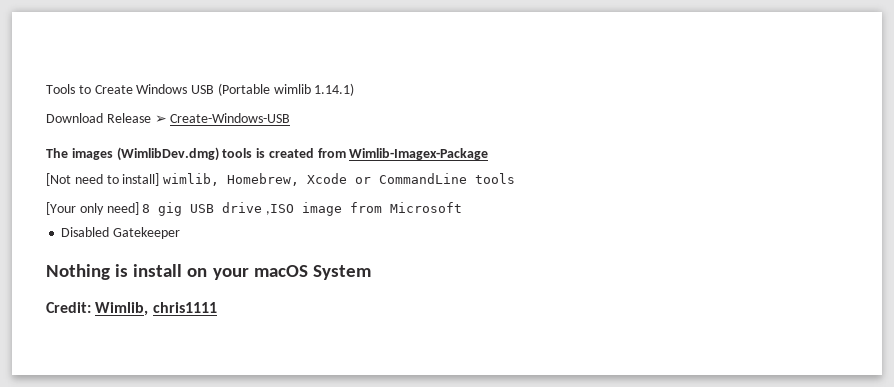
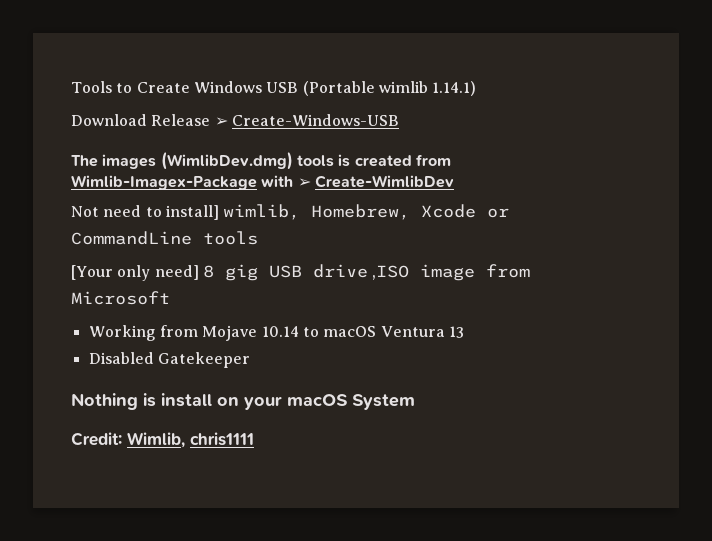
[46,173,71,186] // [Not -> [261,175,454,188] [71,206,99,217] with ➢ Create-WimlibDev // Not
(463, 207) none -> [88,325,464,341] // Working from Mojave 10.14 to macOS Ventura 13

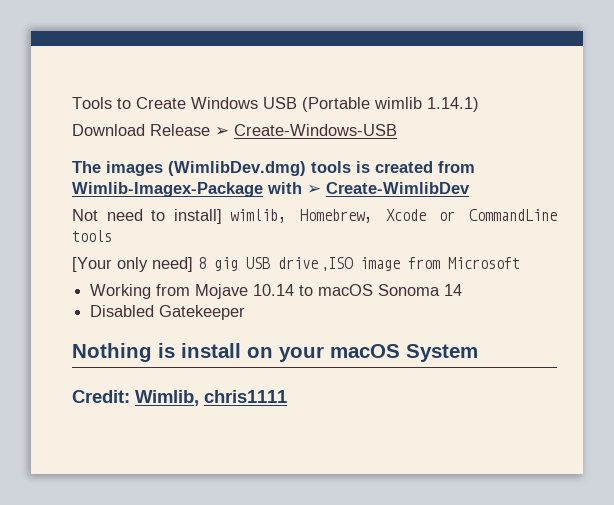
[380,326,464,338] Ventura 13 -> [378,284,463,296] Sonoma 14

